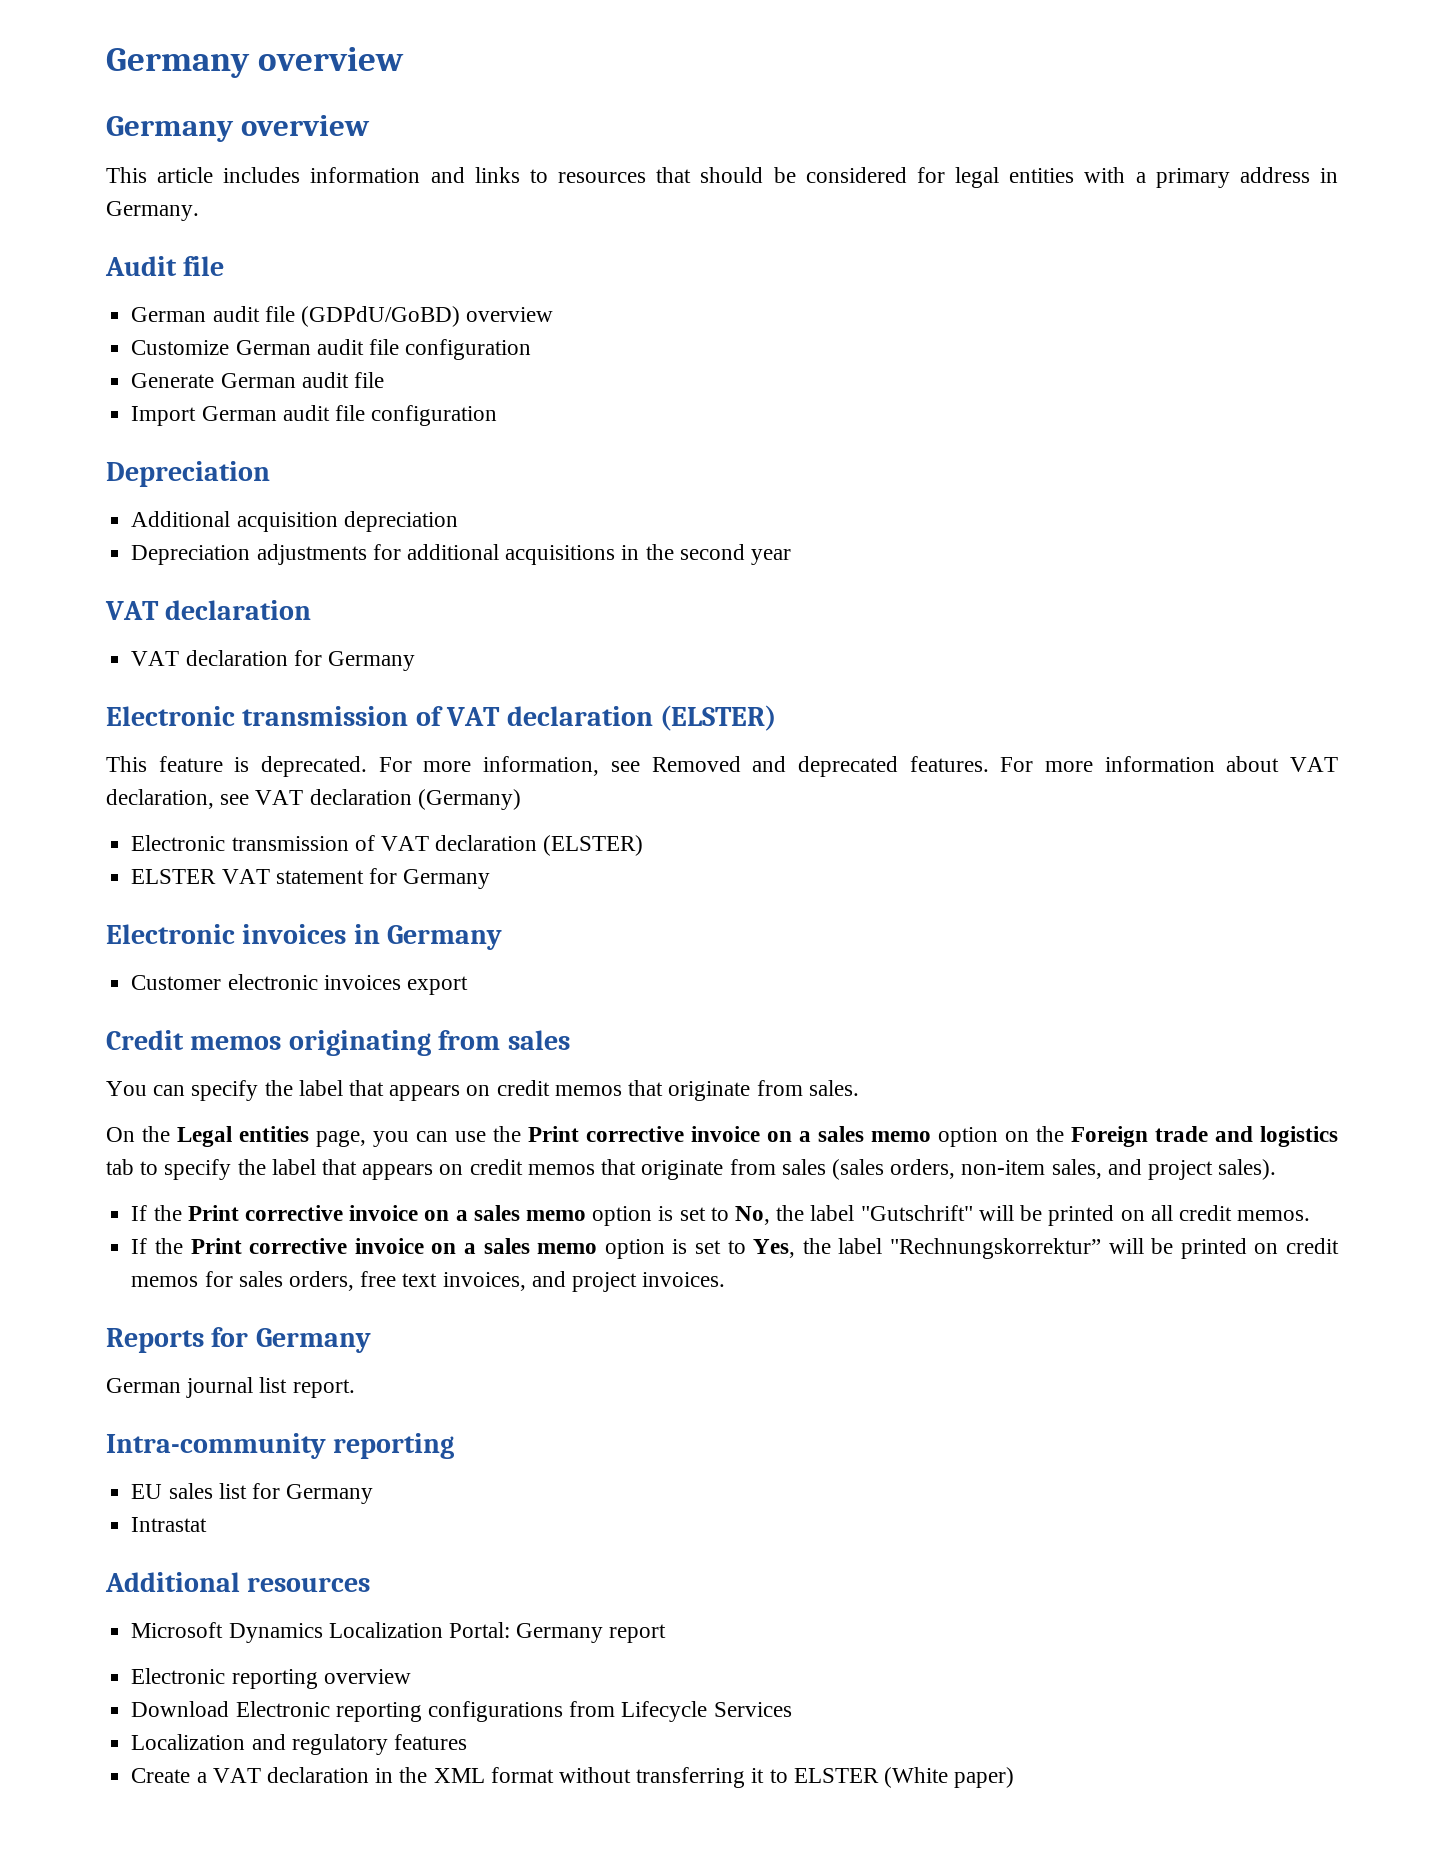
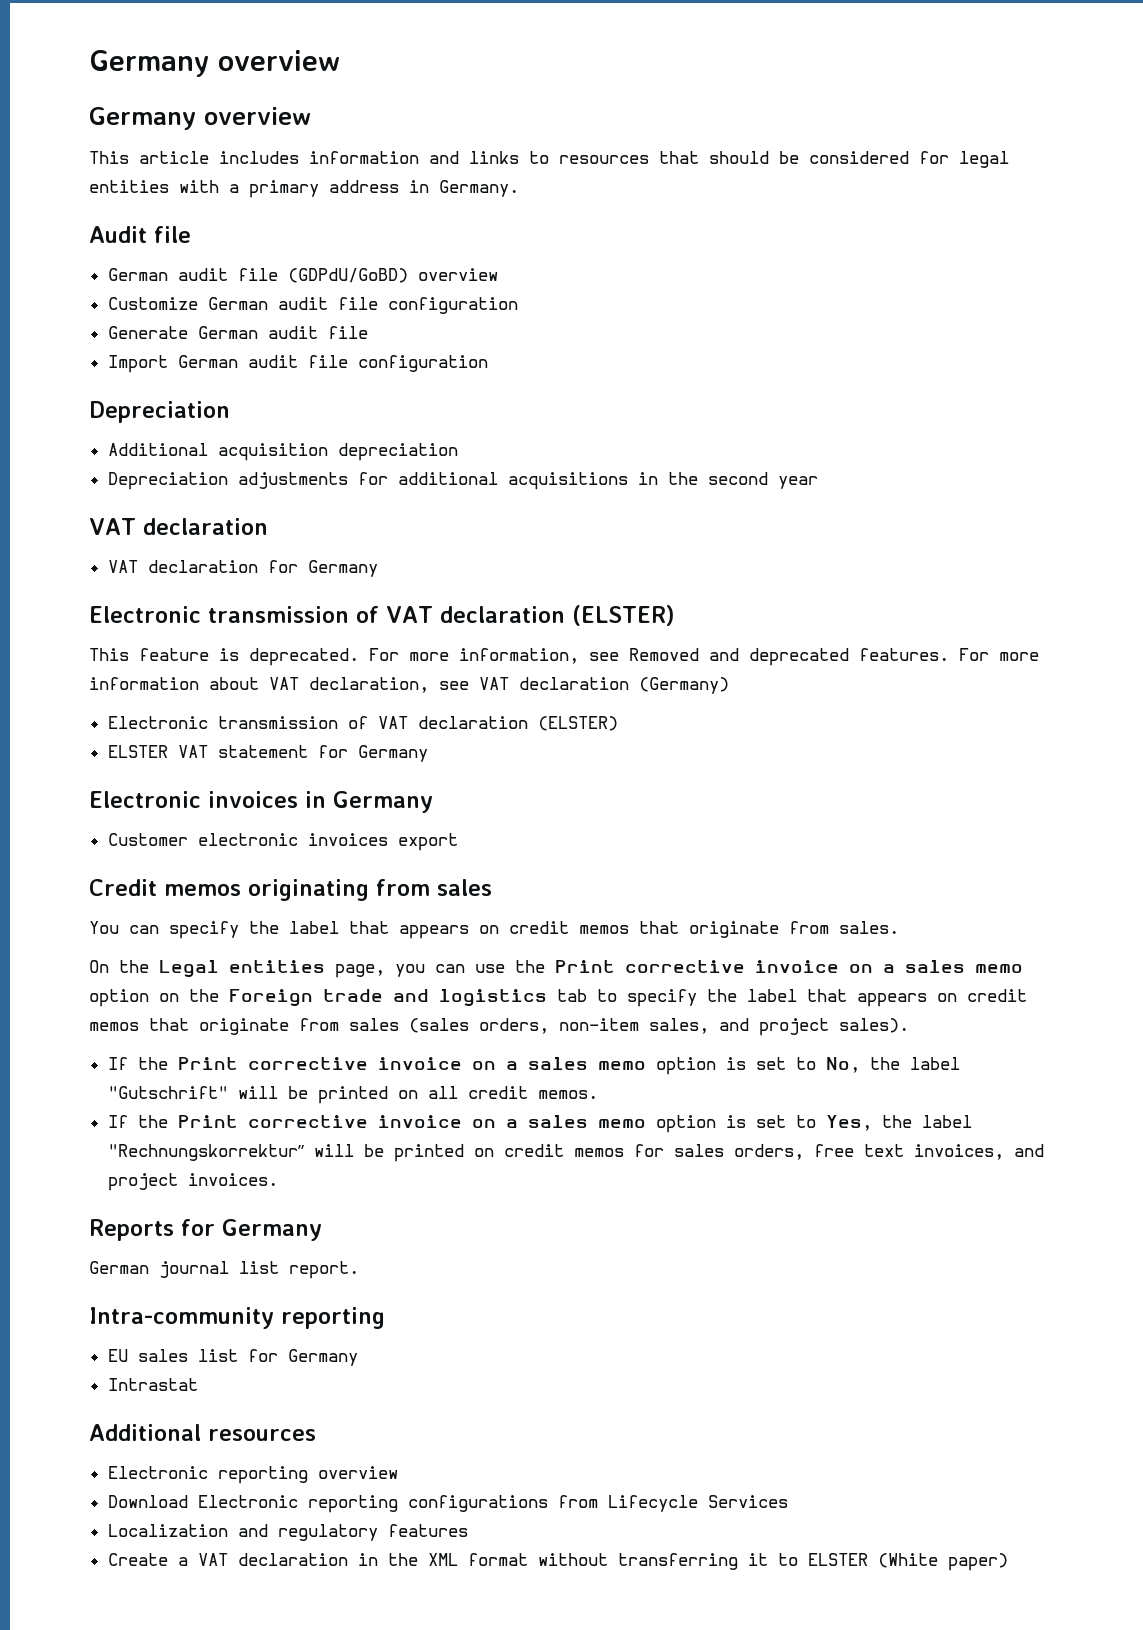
[131,1622,667,1643] // Microsoft Dynamics Localization Portal: Germany report -> (316, 1435) none

